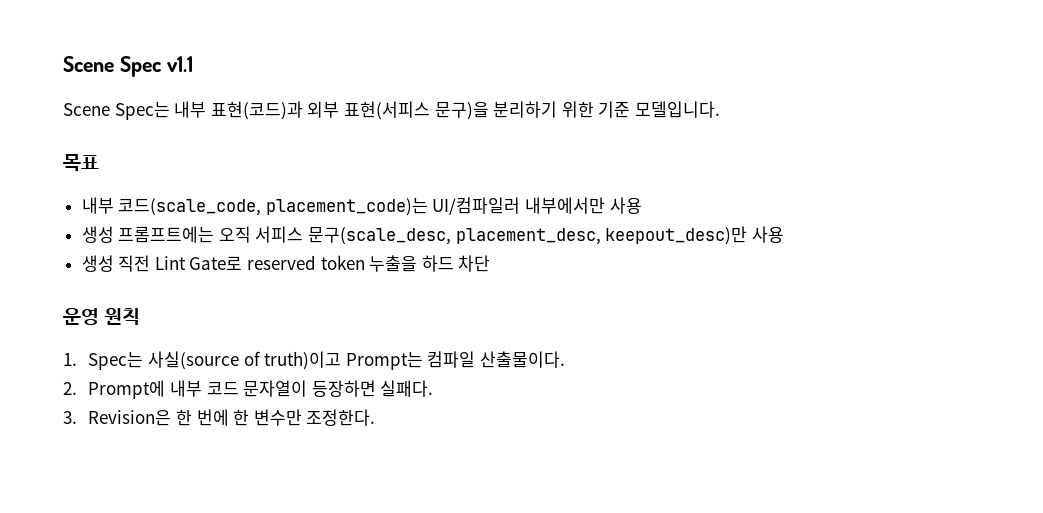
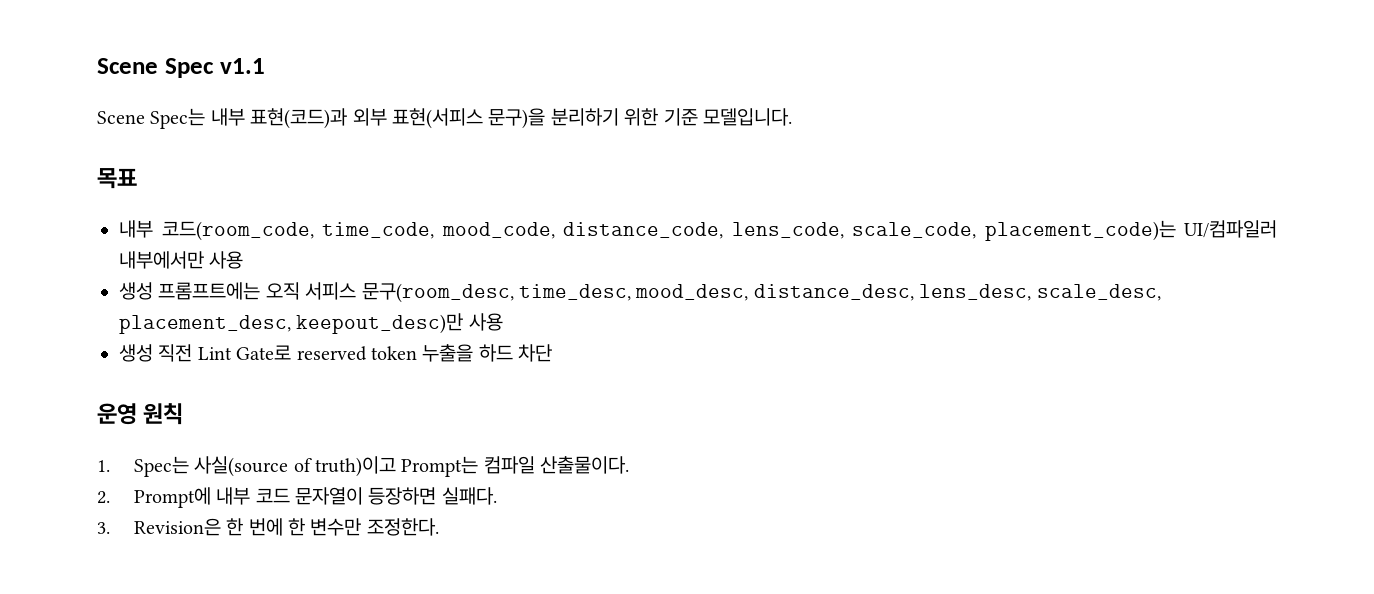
[118,198,262,216] 코드(scale_code, -> [161,221,976,241] 코드(room_code, time_code, mood_code, distance_code, lens_code, scale_code,
[308,227,452,245] 문구(scale_desc, -> [361,283,1161,303] 문구(room_desc, time_desc, mood_desc, distance_desc, lens_desc, scale_desc,

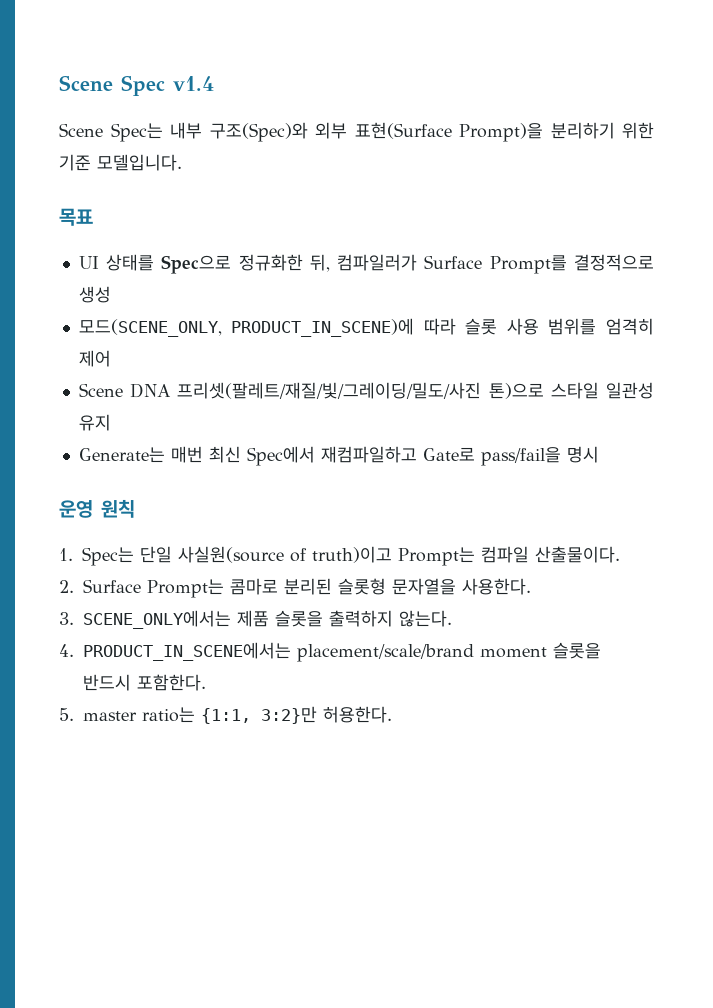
[219,58,265,74] v1.1 -> [173,76,214,91] v1.4
[250,108,546,129] 표현(코드)과 외부 표현(서피스 문구)을 -> [209,122,543,142] 구조(Spec)와 외부 표현(Surface Prompt)을
[119,220,1277,241] [119,251,244,269] [119,282,1161,303] [119,313,503,334] [119,344,553,362] 내부 코드(room_code, time_code, mood_code, distance_code, lens_code, scale_code, placement_code)는 UI/컴파일러 내부에서만 사용 // 생성 프롬프트에는 오직 서피스 문구(room_desc, time_desc, mood_desc, distance_desc, lens_desc, scale_desc, placement_desc, keepout_desc)만 사용 // 생성 직전 Lint Gate로 reserved token 누출을 하드 차단 -> [78,254,654,274] [78,286,111,303] [78,318,655,337] [78,350,111,367] [78,382,654,399] [78,414,111,431] [78,446,599,466] UI 상태를 Spec으로 정규화한 뒤, 컴파일러가 Surface Prompt를 결정적으로 생성 // 모드(SCENE_ONLY, PRODUCT_IN_SCENE)에 따라 슬롯 사용 범위를 엄격히 제어 // Scene DNA 프리셋(팔레트/재질/빛/그레이딩/밀도/사진 톤)으로 스타일 일관성 유지 // Generate는 매번 최신 Spec에서 재컴파일하고 Gate로 pass/fail을 명시
[194,456,289,477] 사실(source -> [140,546,284,563] 단일 사실원(source
[133,487,497,508] [97,518,439,536] Prompt에 내부 코드 문자열이 등장하면 실패다. // 3. Revision은 한 번에 한 변수만 조정한다. -> [83,578,531,598] [59,610,452,629] [59,642,601,662] [83,674,206,691] [59,706,392,724] Surface Prompt는 콤마로 분리된 슬롯형 문자열을 사용한다. // 3. SCENE_ONLY에서는 제품 슬롯을 출력하지 않는다. // 4. PRODUCT_IN_SCENE에서는 placement/scale/brand moment 슬롯을 반드시 포함한다. // 5. master ratio는 {1:1, 3:2}만 허용한다.

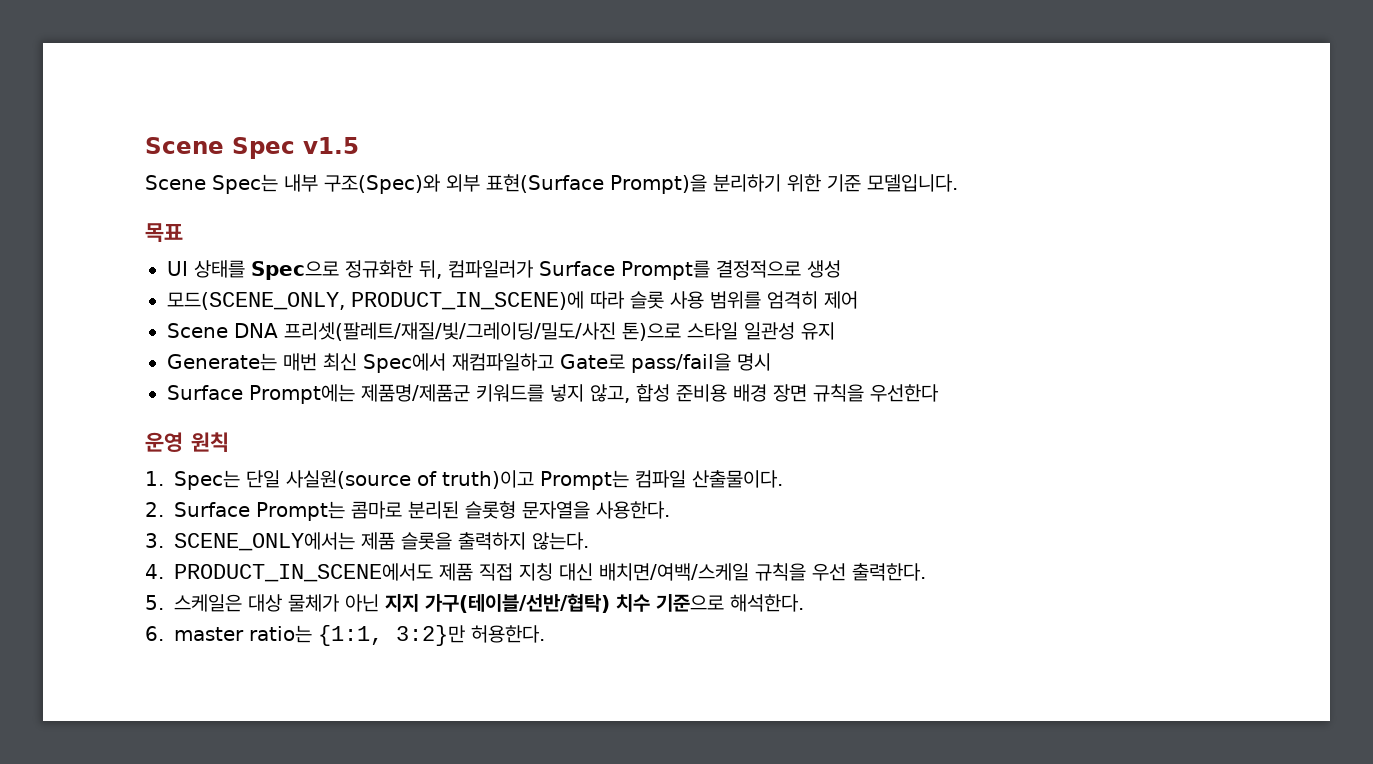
[173,76,214,91] v1.4 -> [303,137,359,154] v1.5
(599, 454) none -> [167,384,939,404] // Surface Prompt에는 제품명/제품군 키워드를 넣지 않고, 합성 준비용 배경 장면 규칙을 우선한다
[83,642,601,662] [83,674,206,691] [59,708,74,721] PRODUCT_IN_SCENE에서는 placement/scale/brand moment 슬롯을 반드시 포함한다. // 5. -> [174,563,926,582] [145,593,804,613] [145,626,164,641] PRODUCT_IN_SCENE에서도 제품 직접 지칭 대신 배치면/여백/스케일 규칙을 우선 출력한다. // 5. 스케일은 대상 물체가 아닌 지지 가구(테이블/선반/협탁) 치수 기준으로 해석한다. // 6.

